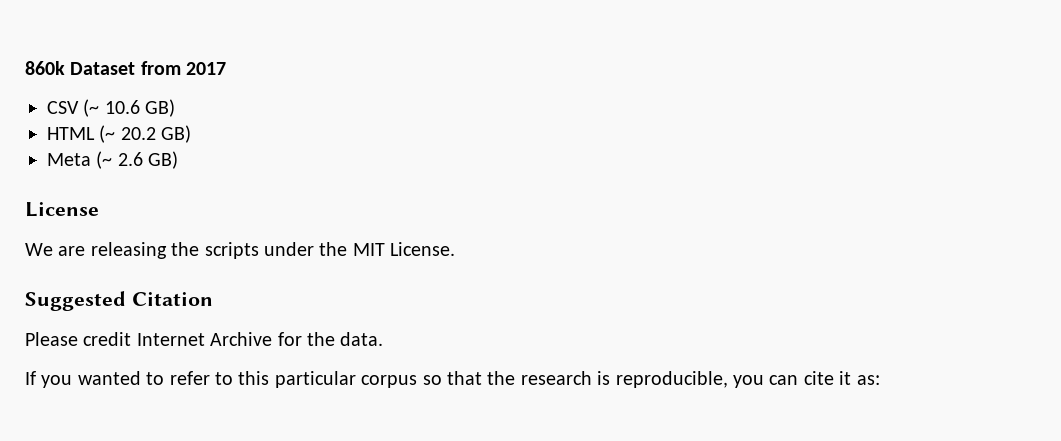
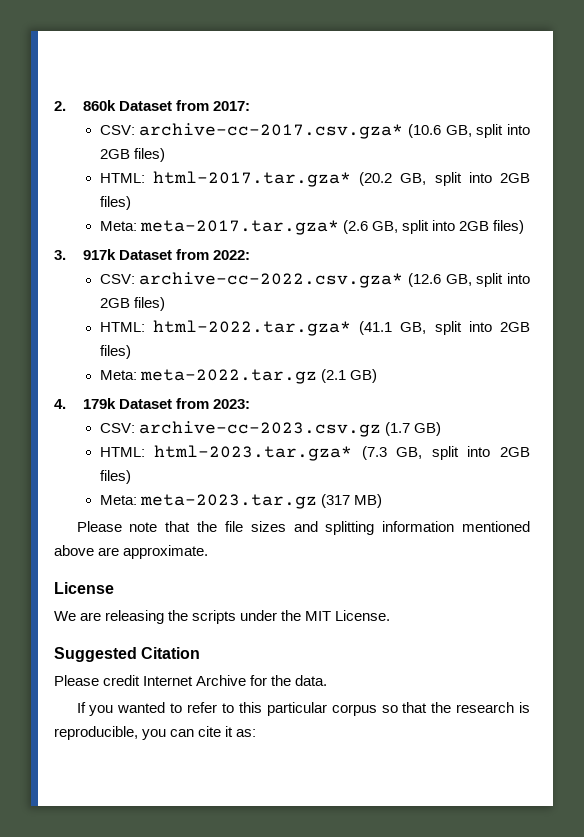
(25, 68) none -> [54,101,66,111] 2.
[186,62,227,75] [47,99,176,117] [47,125,192,143] [47,151,179,169] 2017 // CSV (~ 10.6 GB) // HTML (~ 20.2 GB) // Meta (~ 2.6 GB) -> [213,101,251,111] [99,123,530,139] [99,148,165,162] [99,171,531,187] [99,196,131,210] [99,220,524,235] [54,249,251,260] [99,272,530,288] [99,297,165,311] [99,320,531,336] [99,345,131,359] [99,369,377,384] [54,398,251,409] [99,421,441,437] [99,445,530,461] [99,470,131,484] [99,494,382,509] [76,521,530,535] [54,545,209,559] 2017: // CSV: archive-cc-2017.csv.gza* (10.6 GB, split into 2GB files) // HTML: html-2017.tar.gza* (20.2 GB, split into 2GB files) // Meta: meta-2017.tar.gza* (2.6 GB, split into 2GB files) // 3. 917k Dataset from 2022: // CSV: archive-cc-2022.csv.gza* (12.6 GB, split into 2GB files) // HTML: html-2022.tar.gza* (41.1 GB, split into 2GB files) // Meta: meta-2022.tar.gz (2.1 GB) // 4. 179k Dataset from 2023: // CSV: archive-cc-2023.csv.gz (1.7 GB) // HTML: html-2023.tar.gza* (7.3 GB, split into 2GB files) // Meta: meta-2023.tar.gz (317 MB) // Please note that the file sizes and splitting information mentioned above are approximate.

